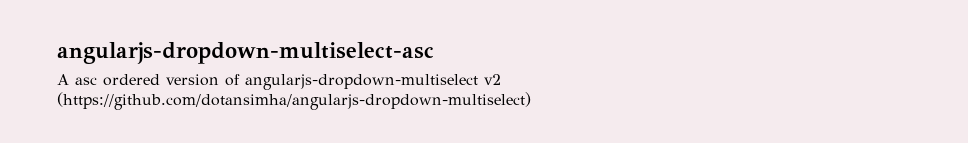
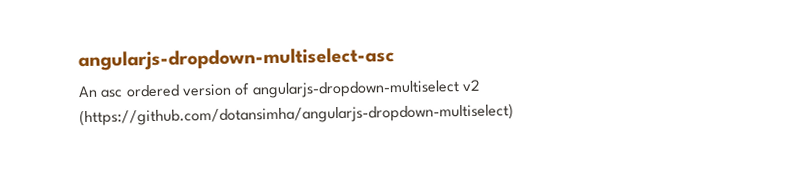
[57,74,69,85] A -> [78,85,98,98] An

